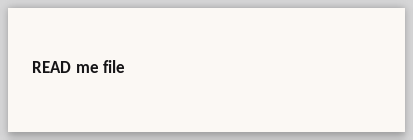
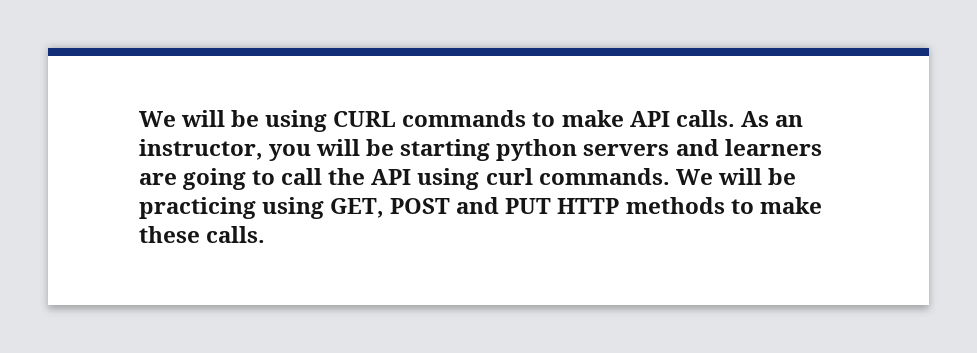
[32,60,126,73] READ me file -> [139,110,803,132] [139,139,822,161] [139,168,796,190] [139,197,822,219] [139,226,266,243] We will be using CURL commands to make API calls. As an instructor, you will be starting python servers and learners are going to call the API using curl commands. We will be practicing using GET, POST and PUT HTTP methods to make these calls.

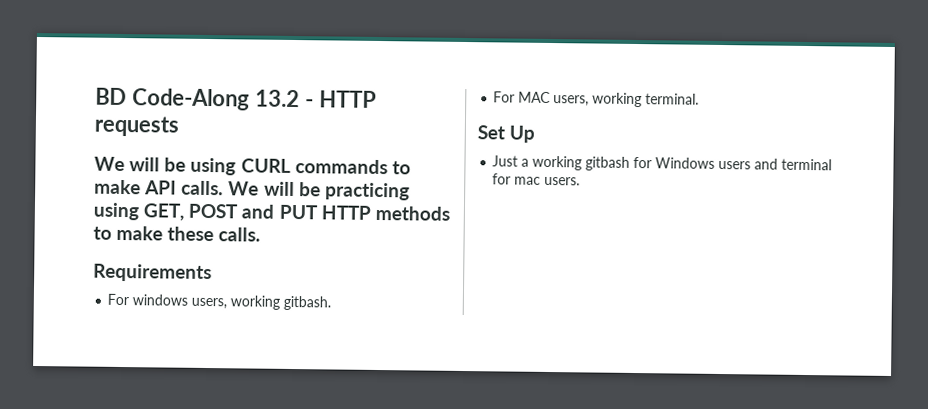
(139, 119) none -> [95,87,377,111] [94,115,180,137] BD Code-Along 13.2 - HTTP requests //
[740,111,803,127] [139,139,822,161] [139,168,670,190] As an instructor, you will be starting python servers and learners are going to call the API using curl commands. -> (225, 188) none
(266, 234) none -> [93,263,212,283] [107,293,332,311] [493,91,700,108] [477,125,536,143] [492,155,833,171] [492,173,581,186] // Requirements // For windows users, working gitbash. // For MAC users, working terminal. // Set Up // Just a working gitbash for Windows users and terminal for mac users.

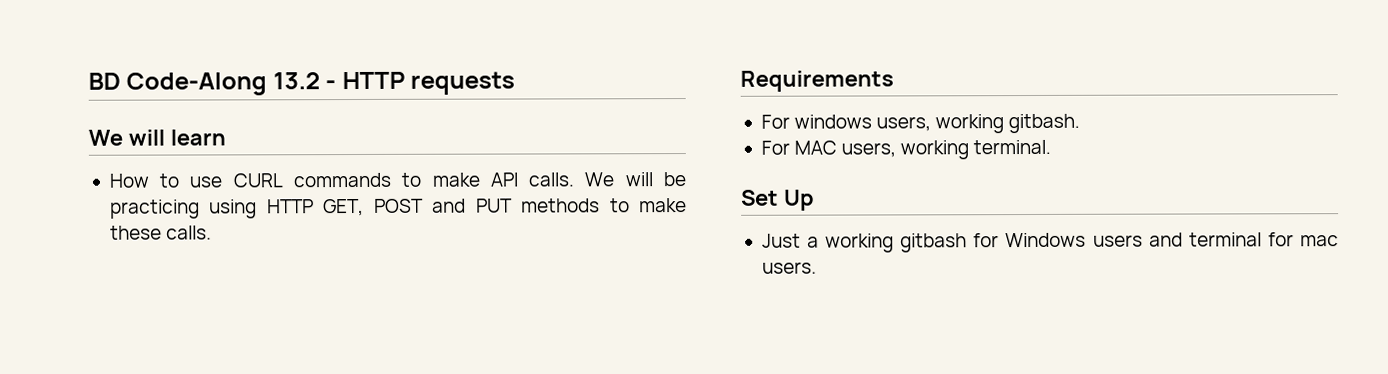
[164,157,237,176] be using -> [169,129,226,146] [108,173,223,188] learn // How to use
(139, 211) none -> [266,199,314,214] HTTP
[320,205,371,220] HTTP -> (513, 205) none

